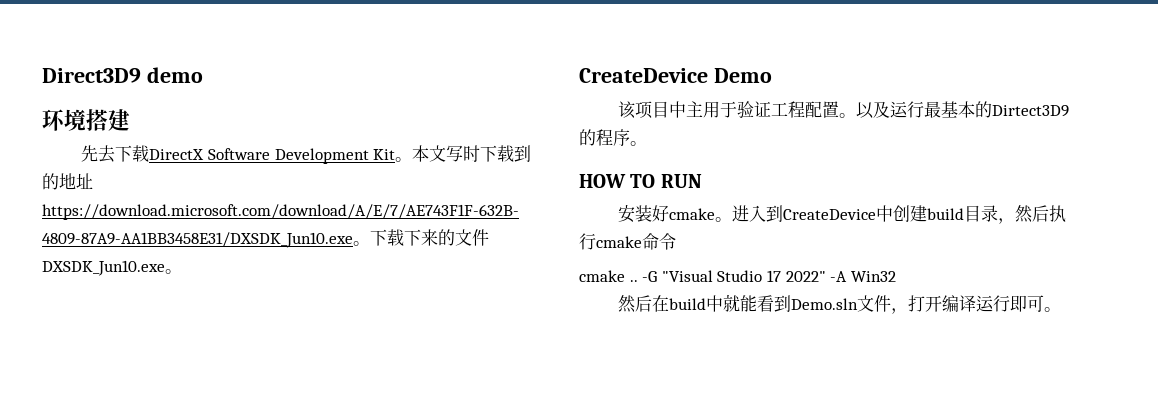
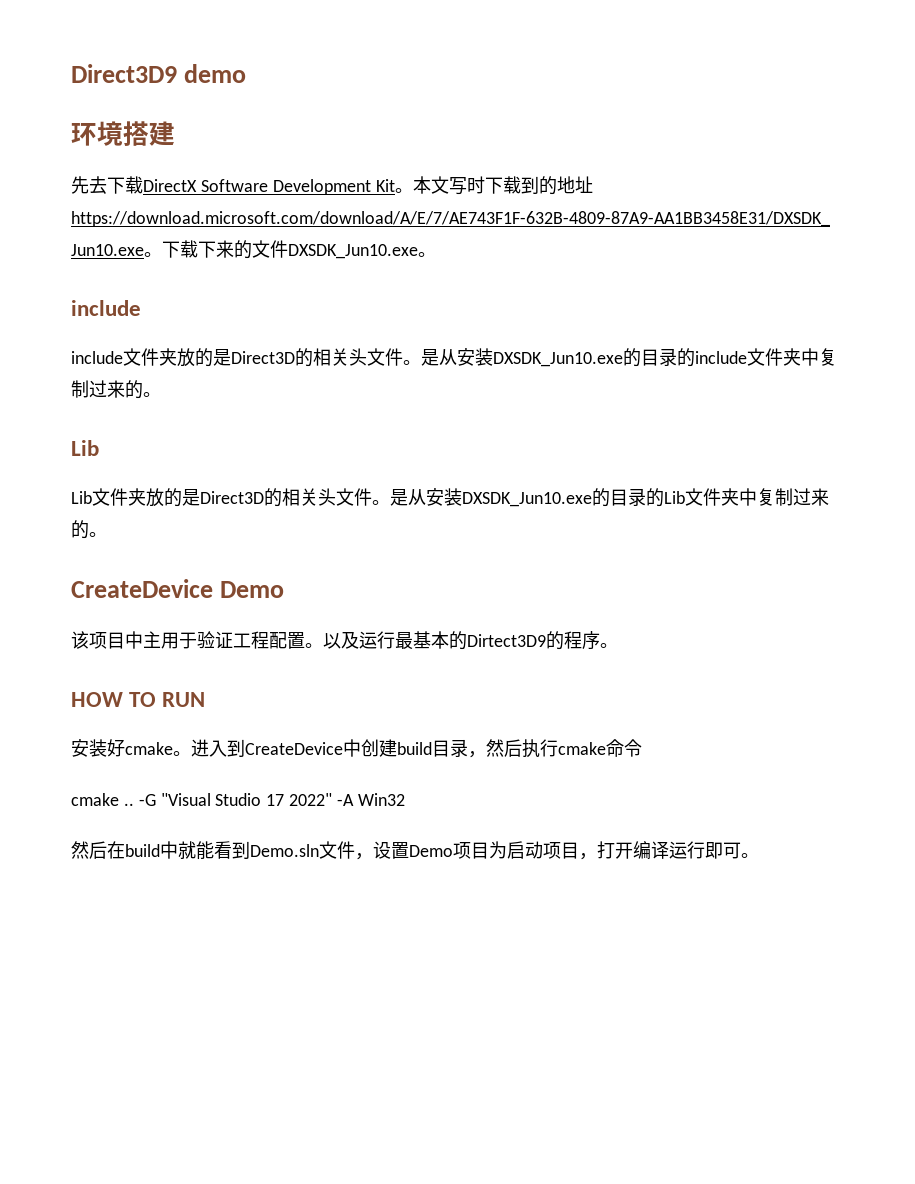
(182, 271) none -> [71,300,141,316] [71,348,837,367] [71,380,161,399] [71,440,99,456] [71,488,829,507] [71,520,107,539] // include // include文件夹放的是Direct3D的相关头文件。是从安装DXSDK_Jun10.exe的目录的include文件夹中复制过来的。 // Lib // Lib文件夹放的是Direct3D的相关头文件。是从安装DXSDK_Jun10.exe的目录的Lib文件夹中复制过来的。
(909, 311) none -> [373,841,597,860] 设置Demo项目为启动项目，

